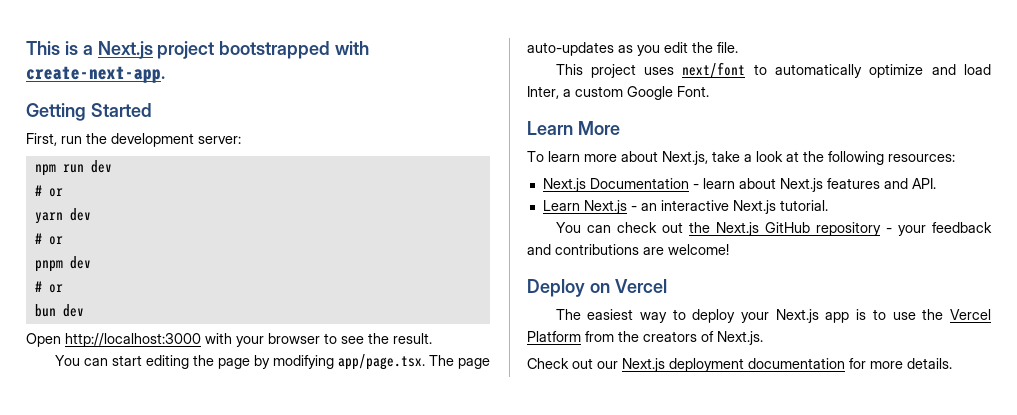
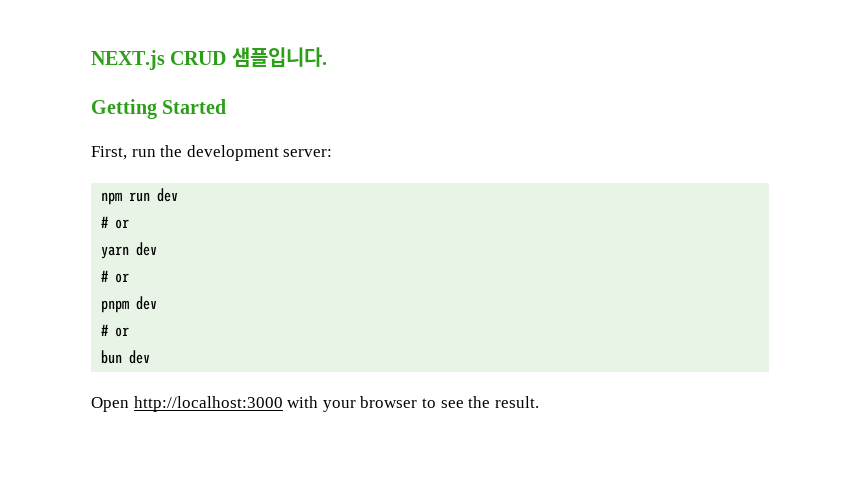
[26,41,370,59] [26,66,165,83] This is a Next.js project bootstrapped with create-next-app. -> [91,47,327,70] NEXT.js CRUD 샘플입니다.
[54,354,491,370] [527,42,738,56] [555,62,991,78] [527,86,709,100] [527,121,620,135] [527,151,955,165] [542,178,936,192] [542,200,828,214] [555,222,992,236] [527,244,729,255] [527,279,667,297] [555,309,991,323] [527,331,763,345] [527,358,952,372] // You can start editing the page by modifying app/page.tsx. The page auto-updates as you edit the file. // This project uses next/font to automatically optimize and load Inter, a custom Google Font. // Learn More // To learn more about Next.js, take a look at the following resources: // Next.js Documentation - learn about Next.js features and API. // Learn Next.js - an interactive Next.js tutorial. // You can check out the Next.js GitHub repository - your feedback and contributions are welcome! // Deploy on Vercel // The easiest way to deploy your Next.js app is to use the Vercel Platform from the creators of Next.js. // Check out our Next.js deployment documentation for more details. -> (539, 402) none

